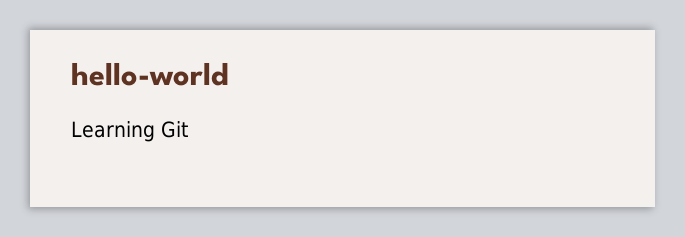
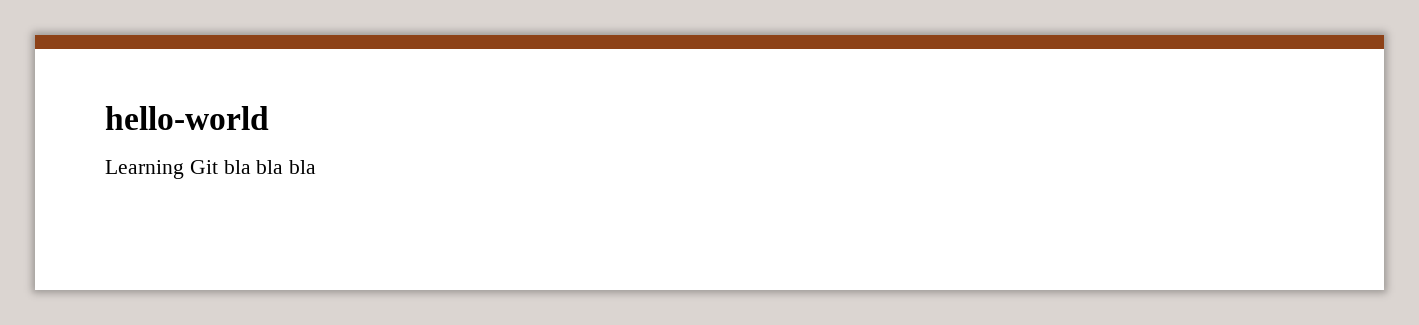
(188, 129) none -> [223,160,317,174] bla bla bla

